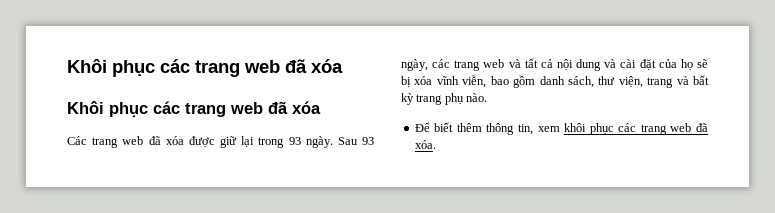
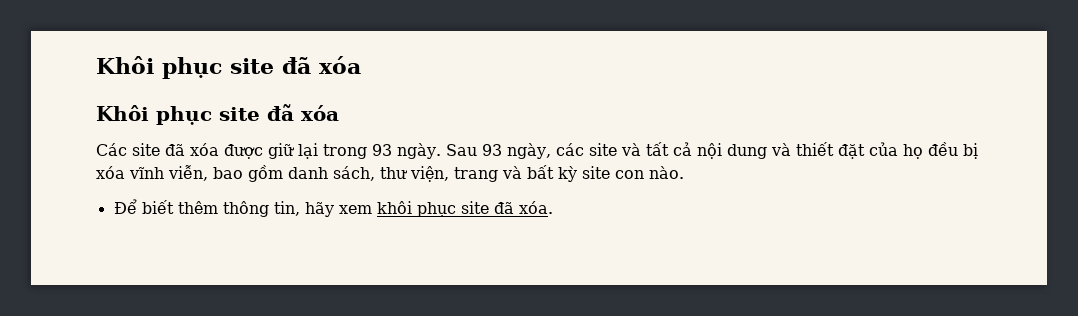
[67,59,280,77] Khôi phục các trang web -> [96,56,274,79] Khôi phục site
[153,101,263,117] các trang web -> [219,107,260,121] site
[92,136,144,148] trang web -> [132,143,160,156] site
[454,59,505,71] trang web -> [588,143,617,156] site
[620,59,637,68] cài -> [795,142,834,156] thiết
[697,59,708,68] sẽ -> [927,142,958,156] đều
[416,93,464,105] trang phụ -> [582,166,644,179] site con
(534, 129) none -> [304,202,334,217] hãy
[618,123,692,135] các trang web -> [460,201,489,214] site

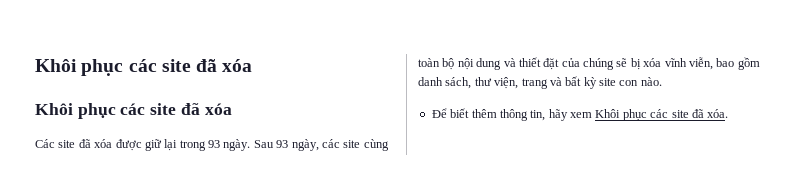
[96,56,222,79] Khôi phục -> [35,59,157,76] Khôi phục các
(212, 115) none -> [120,103,146,115] các
[620,142,692,156] và tất cả -> [363,139,389,151] [418,58,455,70] cùng toàn bộ
[902,142,958,159] họ đều -> [583,58,628,70] chúng sẽ
[376,201,456,217] khôi phục -> [595,109,669,121] Khôi phục các

